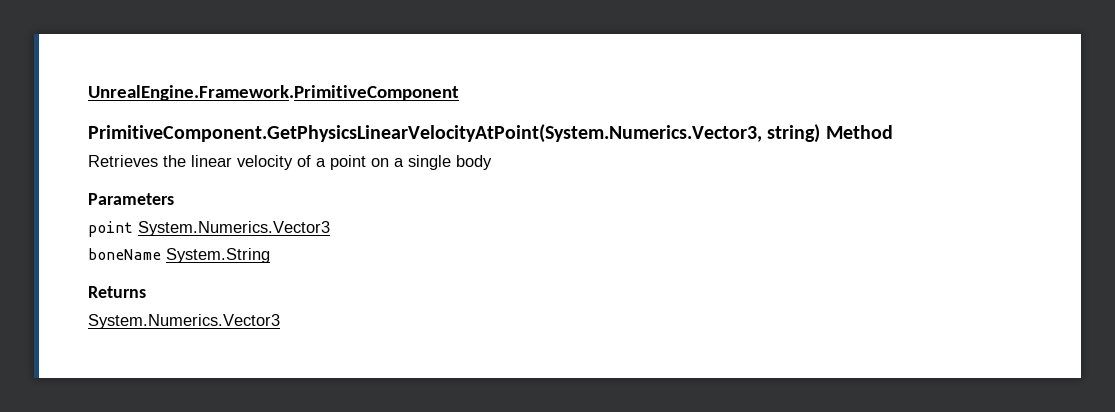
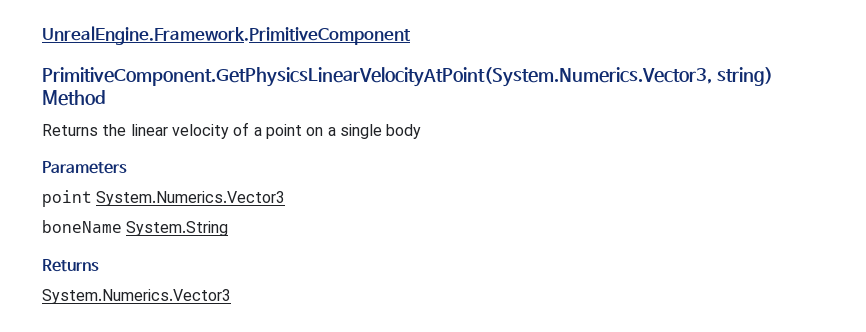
[88,155,158,167] Retrieves -> [42,124,98,136] Returns

